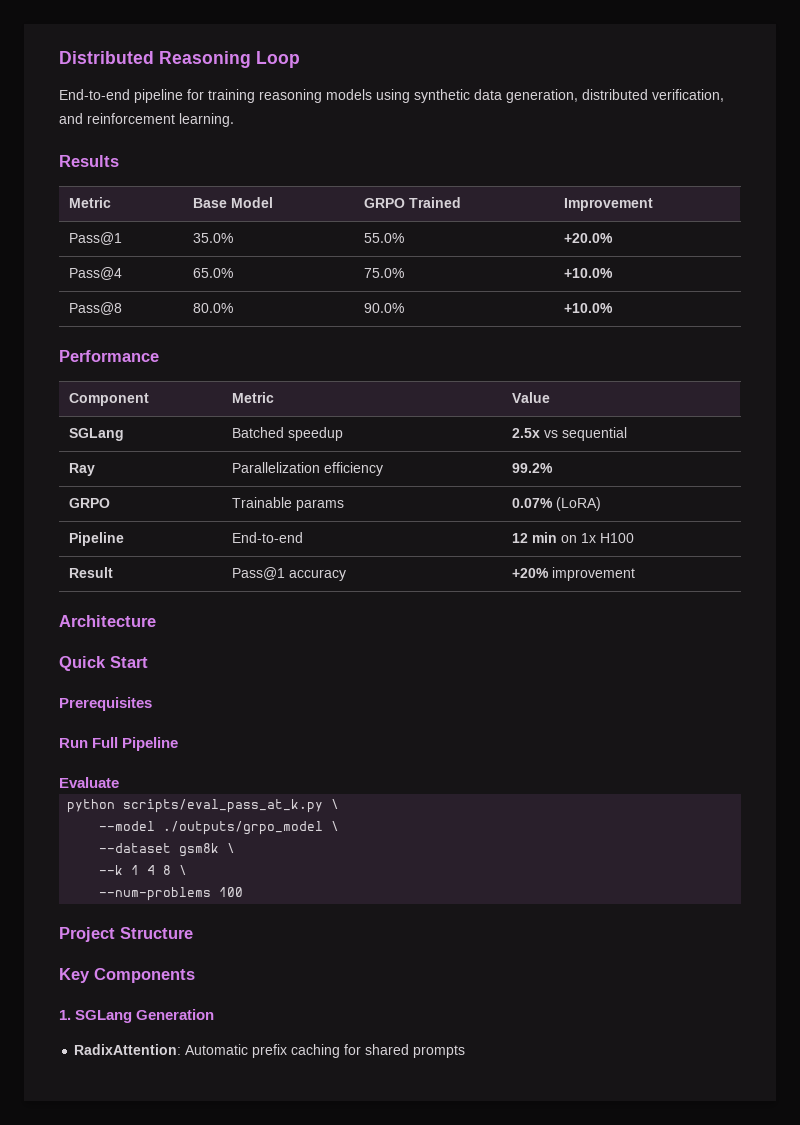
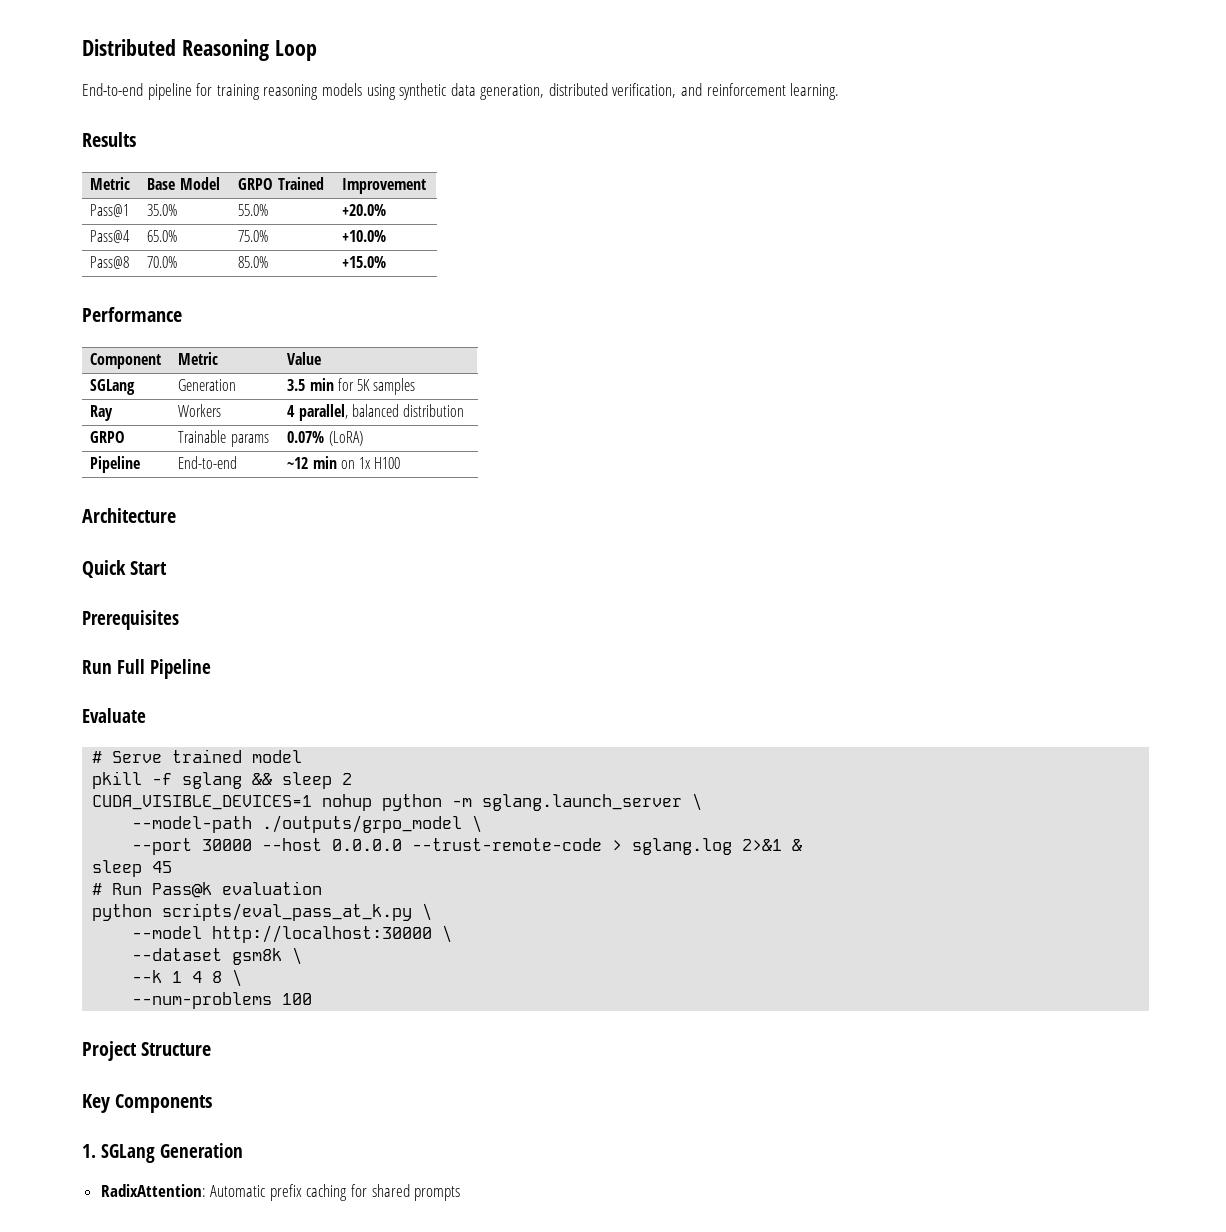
[192,303,233,313] [363,303,404,313] [563,303,613,313] 80.0% | 90.0% | +10.0% -> [147,256,178,268] [238,256,269,268] [342,256,387,268] 70.0% | 85.0% | +15.0%
[231,427,343,441] [511,427,627,441] [68,463,95,476] [231,462,383,476] [511,463,553,473] Batched speedup | 2.5x vs sequential // Ray | Parallelization efficiency | 99.2% -> [178,379,237,391] [287,378,416,395] [90,405,114,421] [178,404,222,417] [287,404,464,421] Generation | 3.5 min for 5K samples // Ray | Workers | 4 parallel, balanced distribution
[511,533,528,543] 12 -> [287,457,309,469] ~12
[68,567,113,578] [231,567,346,581] [511,567,635,581] // Result | Pass@1 accuracy | +20% improvement -> (401, 463) none
(119, 782) none -> [92,749,303,763] [92,771,353,789] [92,793,703,811] [132,815,483,833] [132,838,803,855] [92,860,173,877] [92,881,323,898] // # Serve trained model // pkill -f sglang && sleep 2 // CUDA_VISIBLE_DEVICES=1 nohup python -m sglang.launch_server \ // --model-path ./outputs/grpo_model \ // --port 30000 --host 0.0.0.0 --trust-remote-code > sglang.log 2>&1 & // sleep 45 // # Run Pass@k evaluation
[163,821,324,835] ./outputs/grpo_model -> [212,925,433,943] http://localhost:30000

